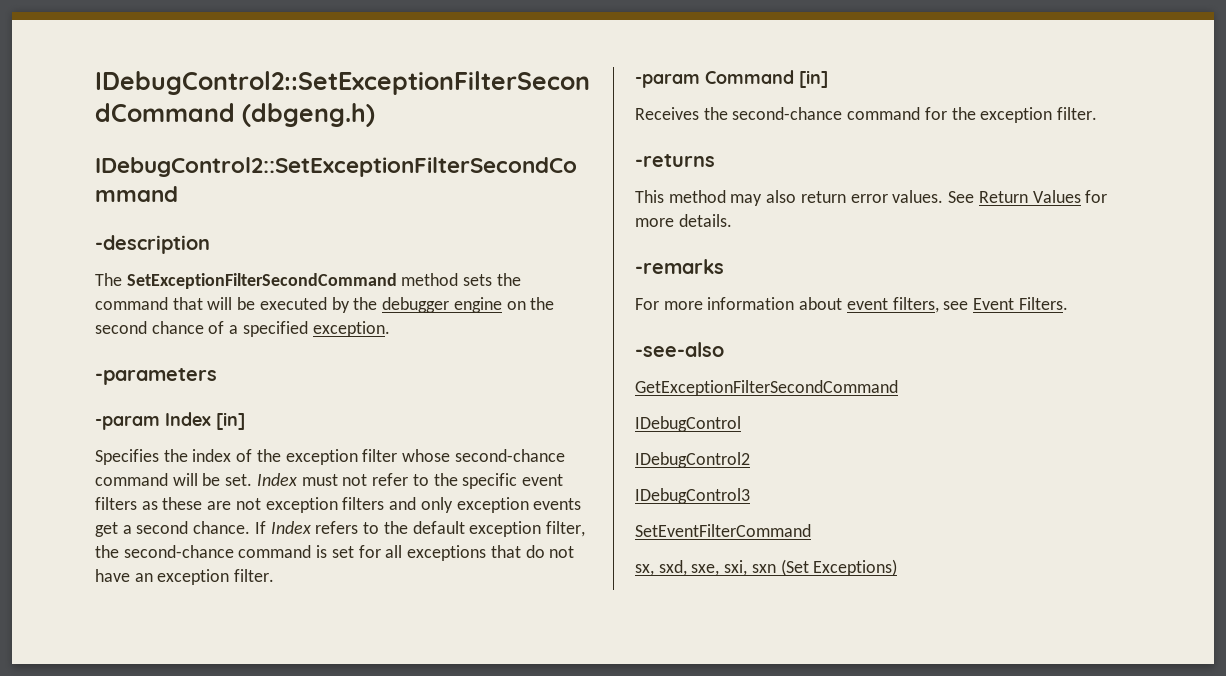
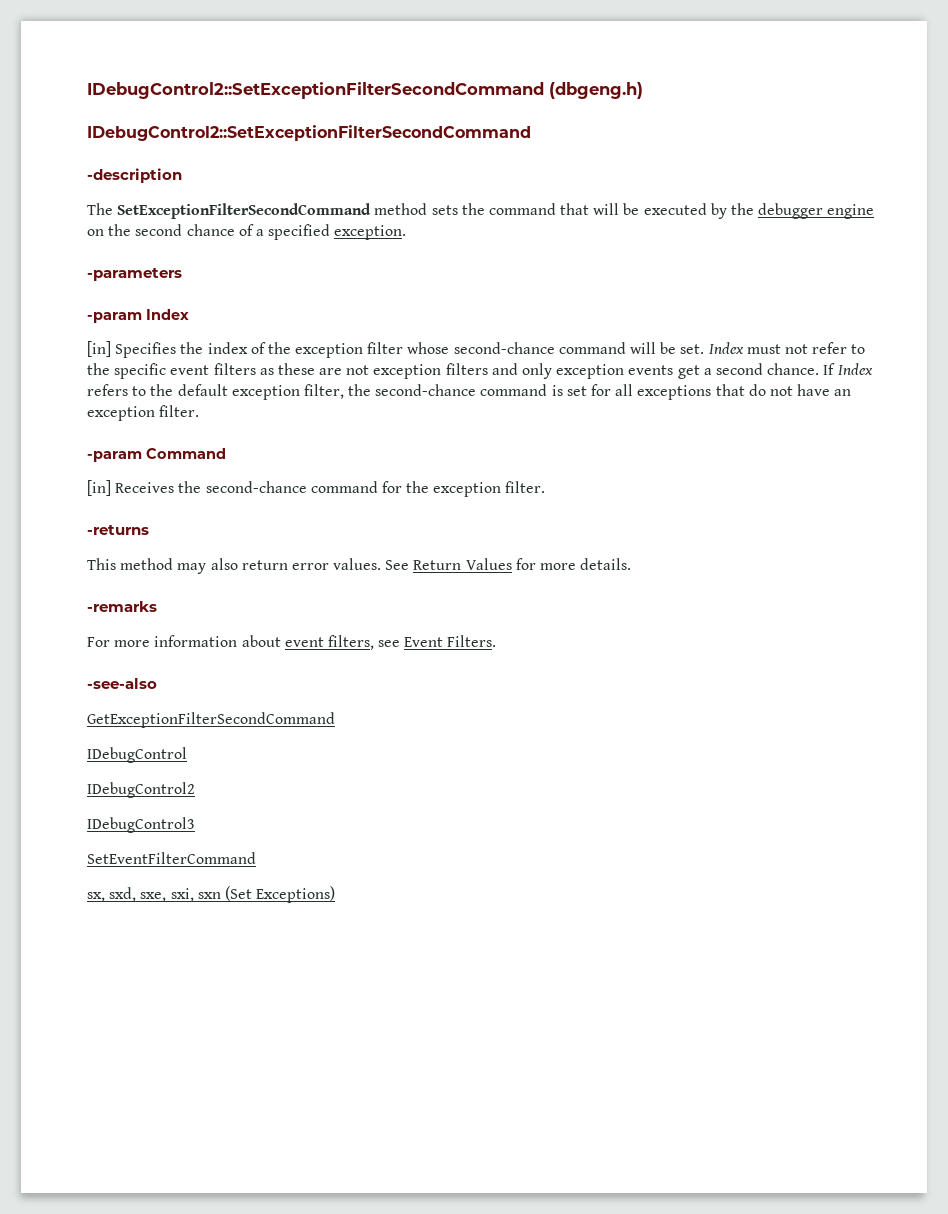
[216,412,245,430] [in] // -> [87,341,111,357] // [in]
[799,70,828,88] [in] // -> [87,480,111,496] // [in]

